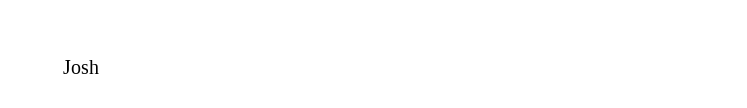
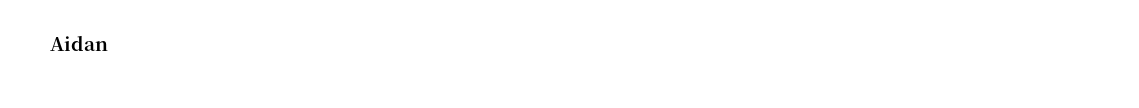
[63,60,99,74] Josh -> [50,35,108,51] Aidan

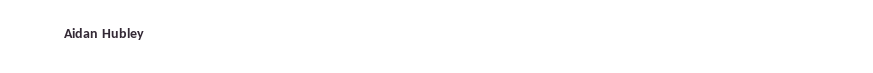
(108, 43) none -> [101,28,144,40] Hubley

